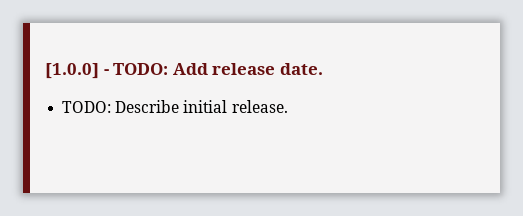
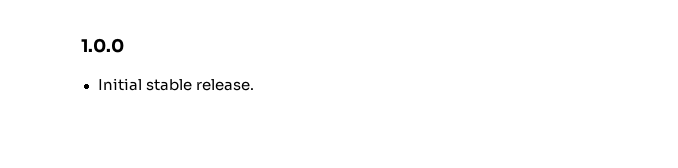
[45,63,323,79] [62,100,228,113] [1.0.0] - TODO: Add release date. // TODO: Describe initial -> [81,38,124,53] [97,78,192,91] 1.0.0 // Initial stable

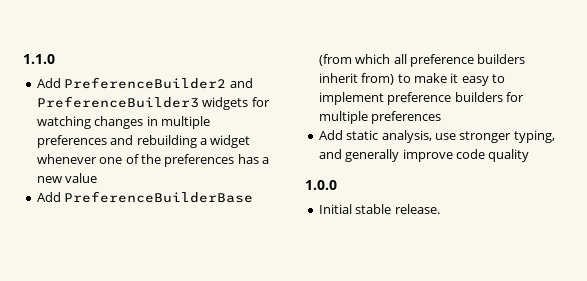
(81, 45) none -> [23,54,55,64] [36,77,253,89] [36,96,270,110] [36,116,210,129] [36,135,251,148] [36,154,269,167] [36,173,98,183] [36,191,254,203] [318,54,526,67] [318,73,505,86] [318,92,524,105] [318,111,442,124] [318,130,555,143] [318,149,530,162] 1.1.0 // Add PreferenceBuilder2 and PreferenceBuilder3 widgets for watching changes in multiple preferences and rebuilding a widget whenever one of the preferences has a new value // Add PreferenceBuilderBase (from which all preference builders inherit from) to make it easy to implement preference builders for multiple preferences // Add static analysis, use stronger typing, and generally improve code quality //

